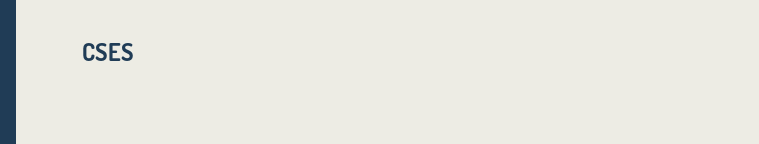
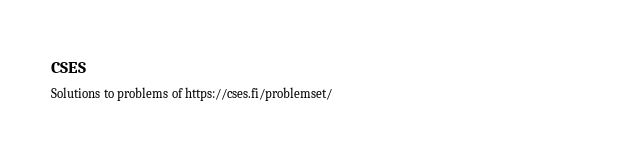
(134, 52) none -> [51,87,333,101] // Solutions to problems of https://cses.fi/problemset/

